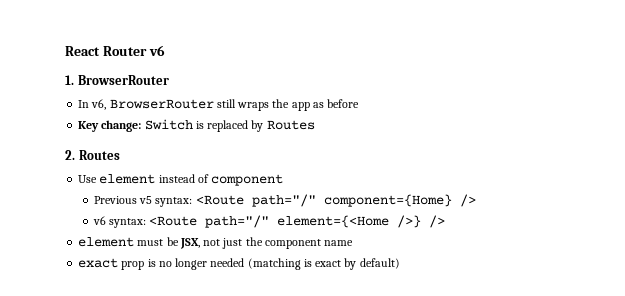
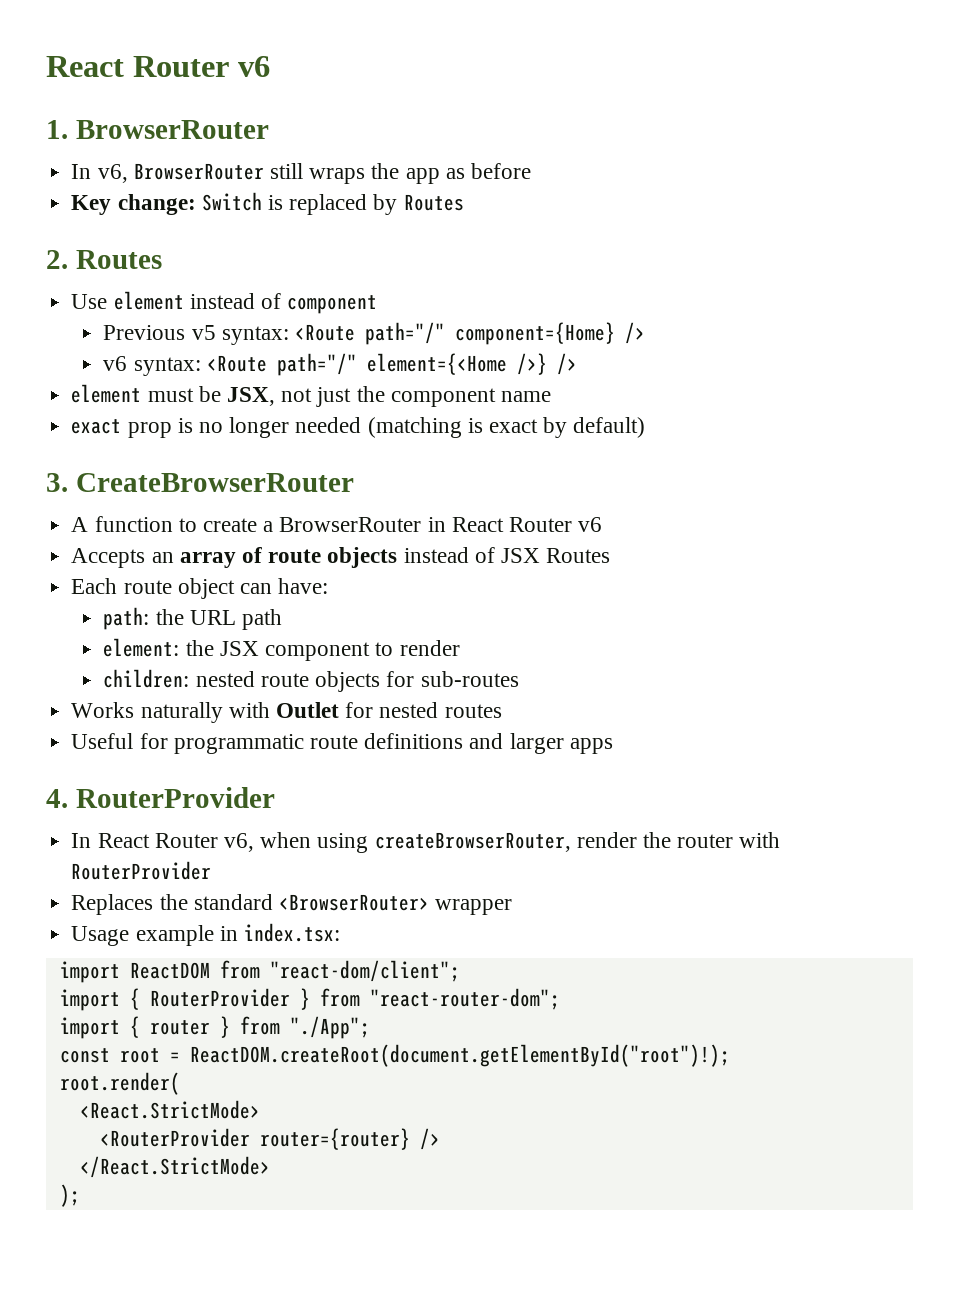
(400, 263) none -> [46,473,354,492] [71,516,603,532] [71,547,611,568] [71,578,329,599] [103,607,283,630] [103,638,460,661] [103,669,519,692] [71,702,502,723] [71,733,613,754] [46,787,275,808] [71,832,781,853] [71,861,212,880] [71,894,513,915] [71,923,340,946] [59,960,460,983] [59,988,560,1011] [59,1016,370,1039] [59,1044,730,1067] [59,1072,180,1095] [79,1100,260,1119] [99,1128,440,1150] [79,1156,270,1178] [59,1184,80,1207] // 3. CreateBrowserRouter // A function to create a BrowserRouter in React Router v6 // Accepts an array of route objects instead of JSX Routes // Each route object can have: // path: the URL path // element: the JSX component to render // children: nested route objects for sub-routes // Works naturally with Outlet for nested routes // Useful for programmatic route definitions and larger apps // 4. RouterProvider // In React Router v6, when using createBrowserRouter, render the router with RouterProvider // Replaces the standard <BrowserRouter> wrapper // Usage example in index.tsx: // import ReactDOM from "react-dom/client"; // import { RouterProvider } from "react-router-dom"; // import { router } from "./App"; // const root = ReactDOM.createRoot(document.getElementById("root")!); // root.render( // <React.StrictMode> // <RouterProvider router={router} /> // </React.StrictMode> // );

